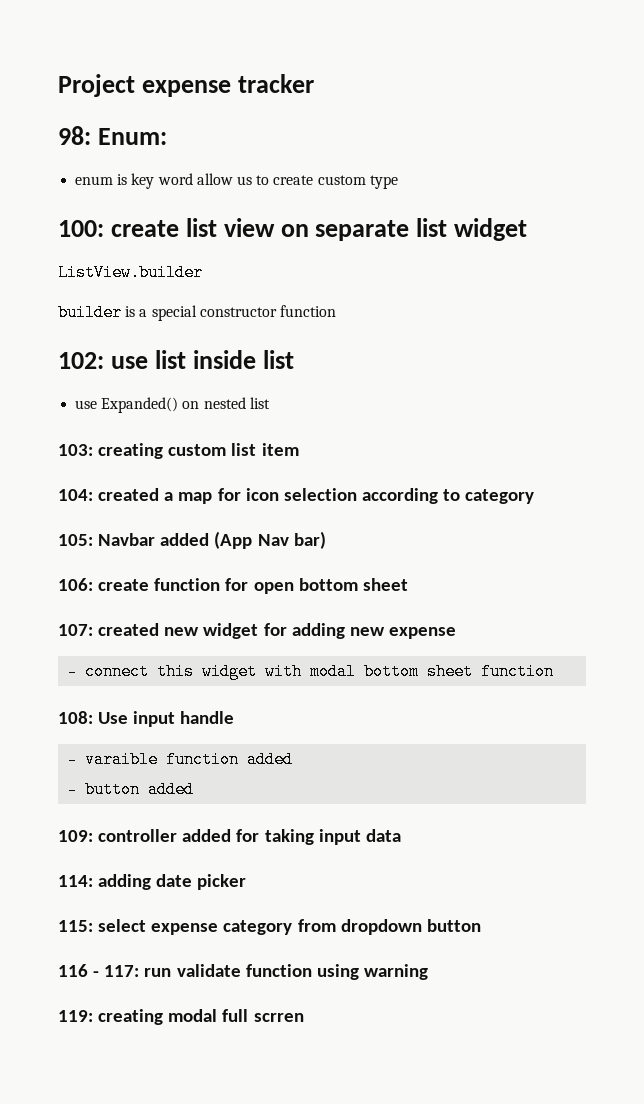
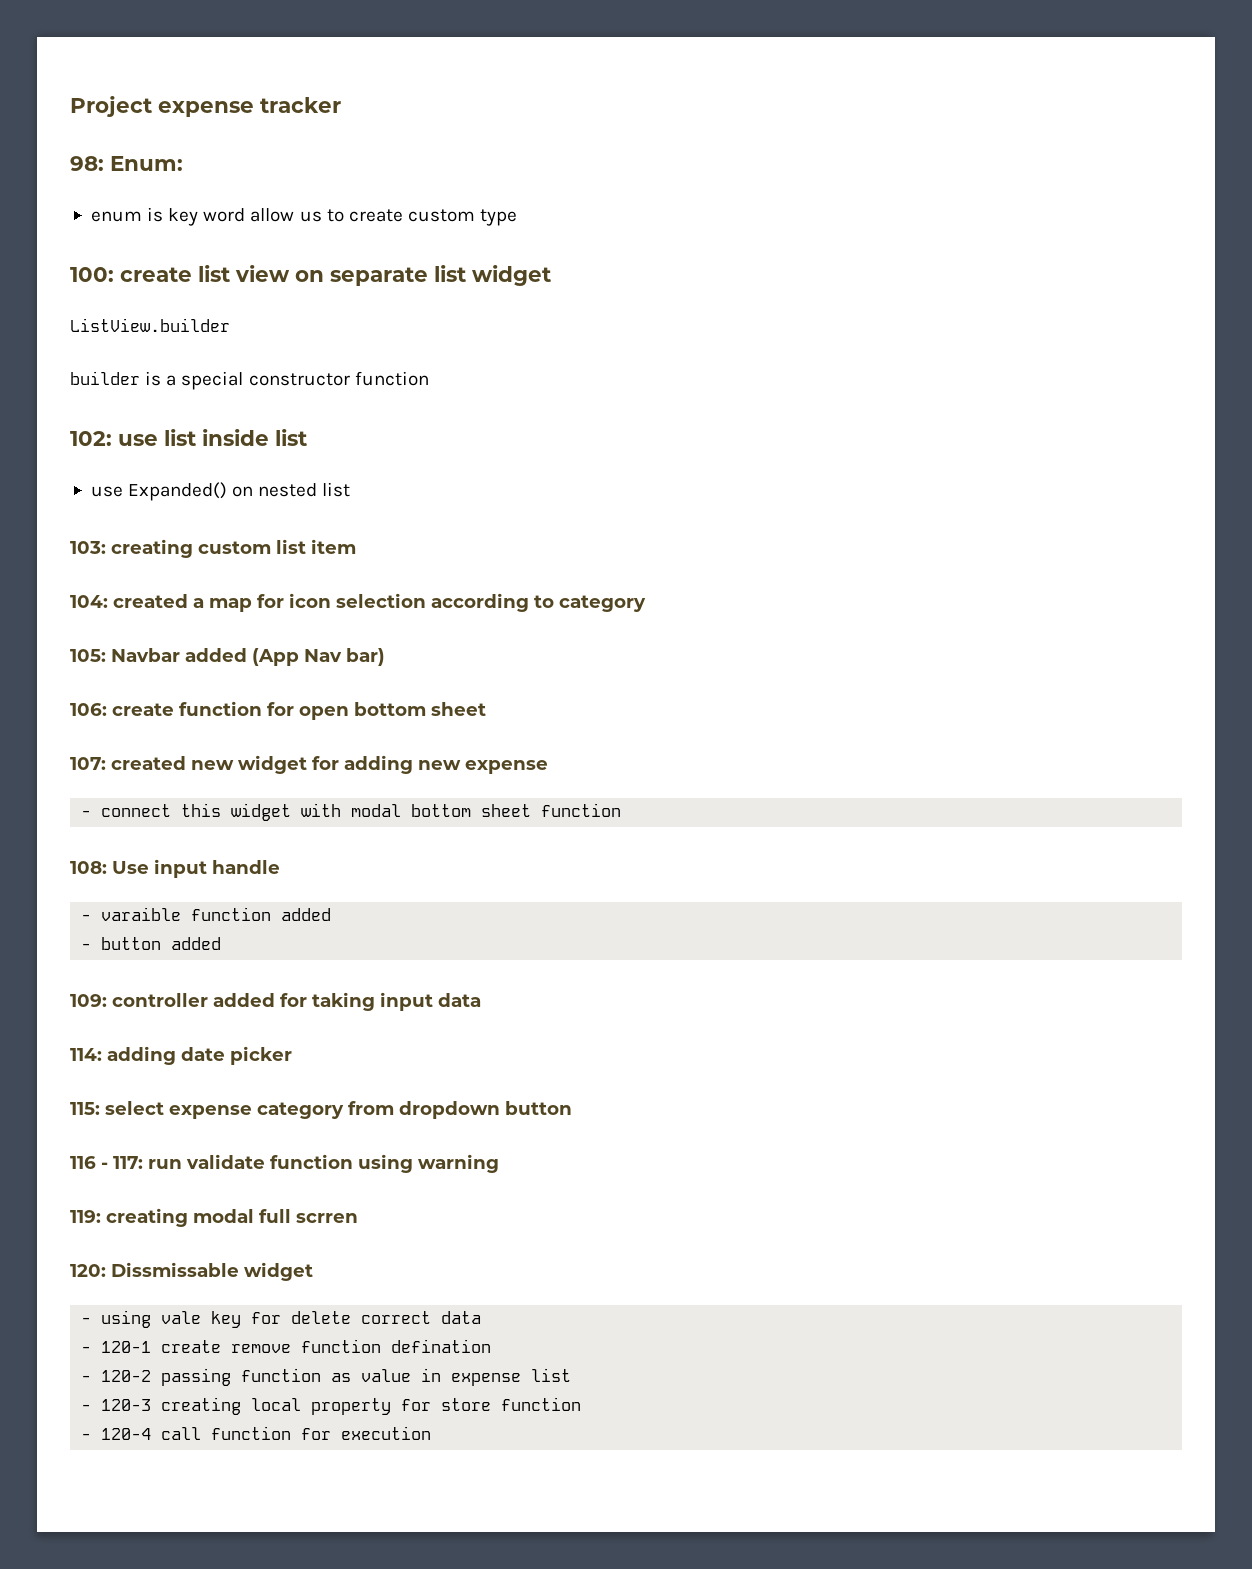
(304, 1017) none -> [70,1262,313,1281] [81,1310,482,1328] [81,1339,492,1353] [81,1368,572,1386] [81,1397,582,1415] [81,1426,432,1440] // 120: Dissmissable widget // - using vale key for delete correct data // - 120-1 create remove function defination // - 120-2 passing function as value in expense list // - 120-3 creating local property for store function // - 120-4 call function for execution

